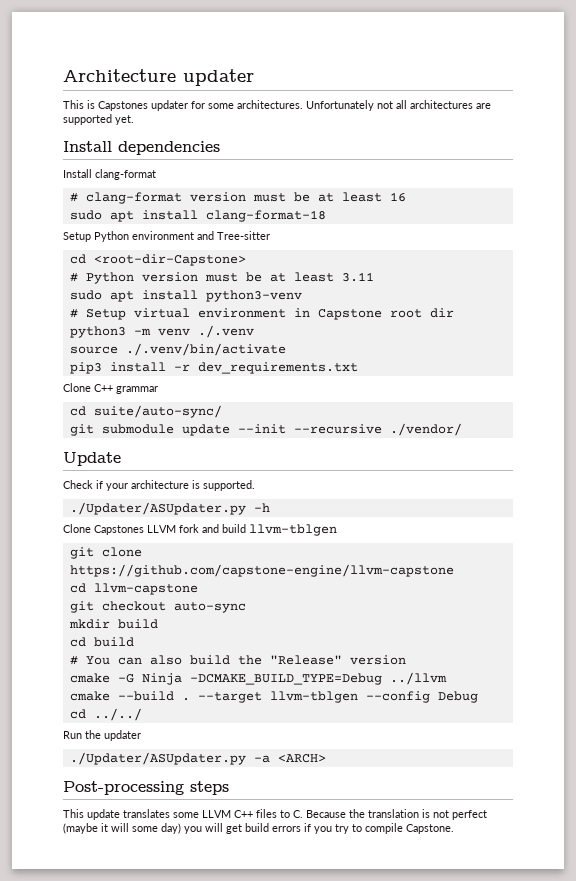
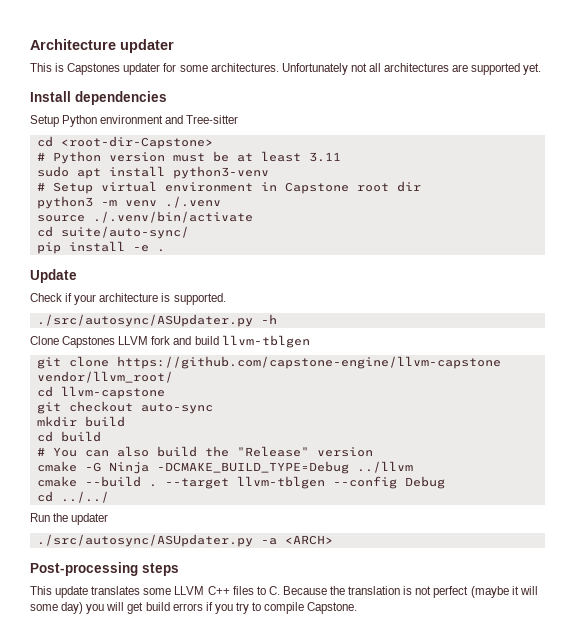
[63,169,156,180] [69,192,406,204] [69,210,326,222] // Install clang-format // # clang-format version must be at least 16 // sudo apt install clang-format-18 -> (167, 98) none
[69,362,358,374] [63,383,158,394] [69,405,222,418] [69,423,462,436] pip3 install -r dev_requirements.txt // Clone C++ grammar // cd suite/auto-sync/ // git submodule update --init --recursive ./vendor/ -> [36,226,189,239] [36,241,165,254] cd suite/auto-sync/ // pip install -e .
[69,502,246,515] ./Updater/ASUpdater.py -> [36,314,253,327] ./src/autosync/ASUpdater.py
(454, 570) none -> [36,371,173,383] vendor/llvm_root/
[69,752,246,765] ./Updater/ASUpdater.py -> [36,534,253,547] ./src/autosync/ASUpdater.py

